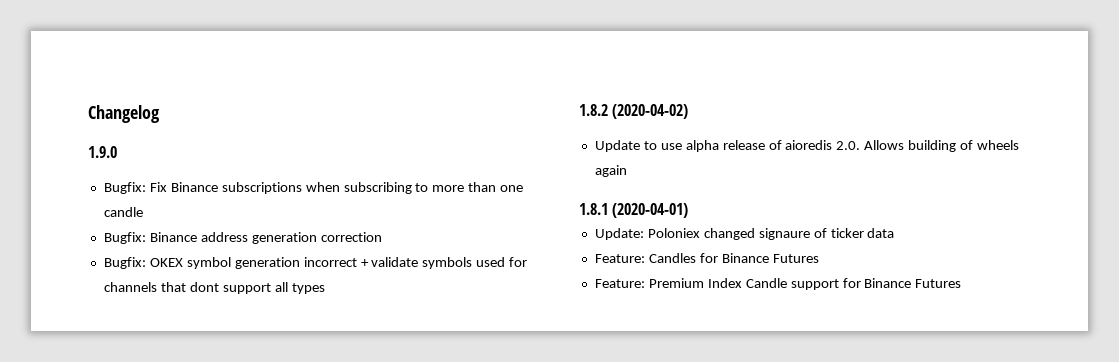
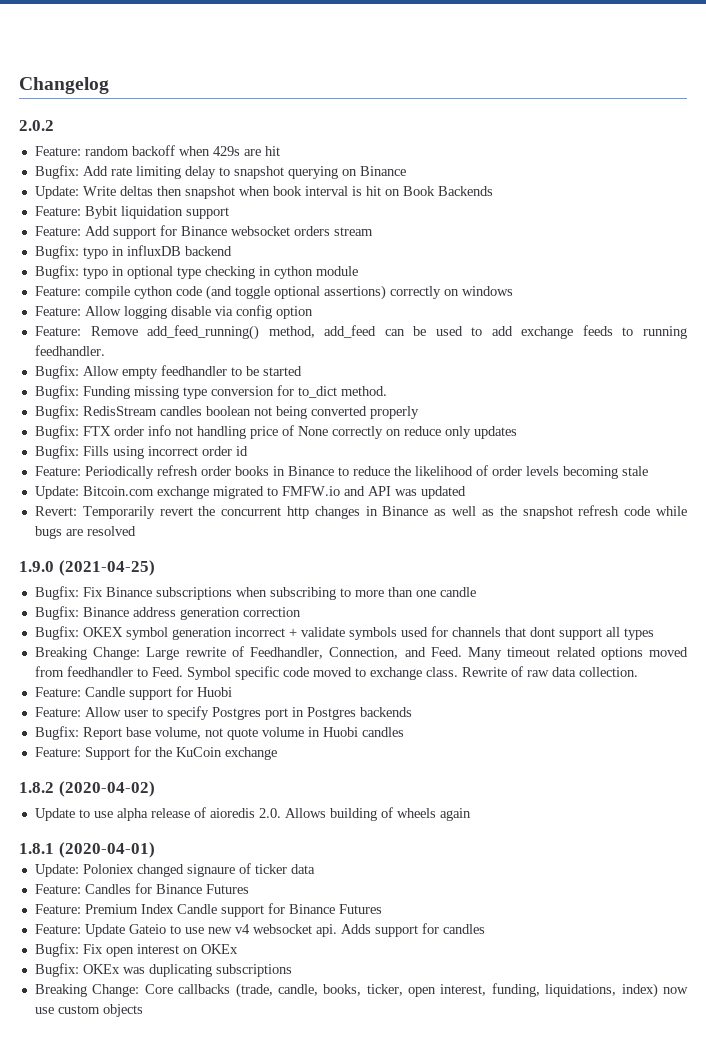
(160, 114) none -> [19,120,54,131] [34,145,280,156] [34,165,406,179] [34,186,493,199] [34,206,229,219] [34,225,373,239] [34,245,232,259] [34,265,358,279] [34,285,513,300] [34,305,313,319] [34,325,687,340] [34,345,105,356] [34,365,302,379] [34,385,387,399] [34,405,419,419] [34,425,517,439] [34,445,248,459] [34,465,648,479] [34,486,466,499] [34,505,687,519] [34,526,136,539] // 2.0.2 // Feature: random backoff when 429s are hit // Bugfix: Add rate limiting delay to snapshot querying on Binance // Update: Write deltas then snapshot when book interval is hit on Book Backends // Feature: Bybit liquidation support // Feature: Add support for Binance websocket orders stream // Bugfix: typo in influxDB backend // Bugfix: typo in optional type checking in cython module // Feature: compile cython code (and toggle optional assertions) correctly on windows // Feature: Allow logging disable via config option // Feature: Remove add_feed_running() method, add_feed can be used to add exchange feeds to running feedhandler. // Bugfix: Allow empty feedhandler to be started // Bugfix: Funding missing type conversion for to_dict method. // Bugfix: RedisStream candles boolean not being converted properly // Bugfix: FTX order info not handling price of None correctly on reduce only updates // Bugfix: Fills using incorrect order id // Feature: Periodically refresh order books in Binance to reduce the likelihood of order levels becoming stale // Update: Bitcoin.com exchange migrated to FMFW.io and API was updated // Revert: Temporarily revert the concurrent http changes in Binance as well as the snapshot refresh code while bugs are resolved
(117, 152) none -> [58,560,155,576] (2021-04-25)
(325, 288) none -> [34,646,688,660] [34,666,638,680] [34,686,232,700] [34,706,412,720] [34,726,404,740] [34,746,277,760] // Breaking Change: Large rewrite of Feedhandler, Connection, and Feed. Many timeout related options moved from feedhandler to Feed. Symbol specific code moved to exchange class. Rewrite of raw data collection. // Feature: Candle support for Huobi // Feature: Allow user to specify Postgres port in Postgres backends // Bugfix: Report base volume, not quote volume in Huobi candles // Feature: Support for the KuCoin exchange
(962, 283) none -> [34,923,485,937] [34,943,238,957] [34,963,292,977] [34,983,688,998] [34,1004,143,1017] // Feature: Update Gateio to use new v4 websocket api. Adds support for candles // Bugfix: Fix open interest on OKEx // Bugfix: OKEx was duplicating subscriptions // Breaking Change: Core callbacks (trade, candle, books, ticker, open interest, funding, liquidations, index) now use custom objects

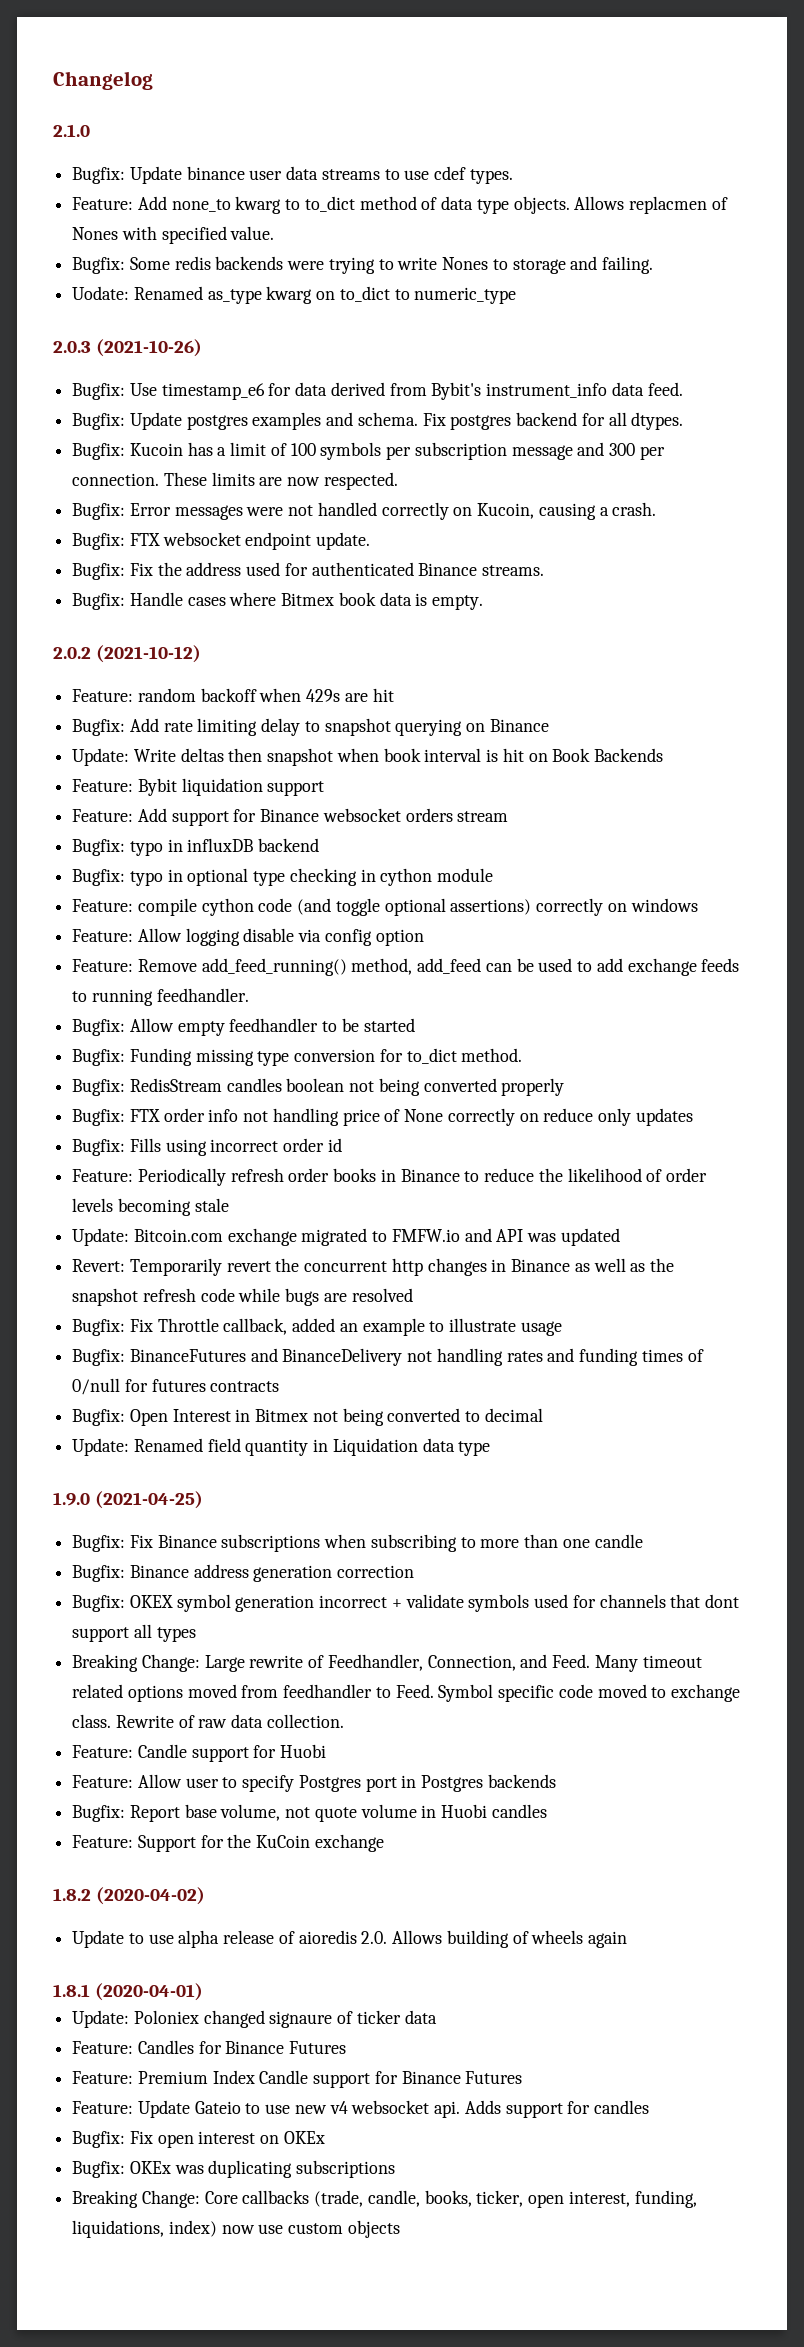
(109, 85) none -> [53,124,90,137] [72,166,513,184] [72,196,728,214] [72,226,275,244] [72,256,653,274] [72,286,517,304] [53,339,203,357] [72,382,683,400] [72,412,684,430] [72,442,665,460] [72,472,398,490] [72,502,657,520] [72,532,371,550] [72,562,545,580] [72,592,484,610] // 2.1.0 // Bugfix: Update binance user data streams to use cdef types. // Feature: Add none_to kwarg to to_dict method of data type objects. Allows replacmen of Nones with specified value. // Bugfix: Some redis backends were trying to write Nones to storage and failing. // Uodate: Renamed as_type kwarg on to_dict to numeric_type // 2.0.3 (2021-10-26) // Bugfix: Use timestamp_e6 for data derived from Bybit's instrument_info data feed. // Bugfix: Update postgres examples and schema. Fix postgres backend for all dtypes. // Bugfix: Kucoin has a limit of 100 symbols per subscription message and 300 per connection. These limits are now respected. // Bugfix: Error messages were not handled correctly on Kucoin, causing a crash. // Bugfix: FTX websocket endpoint update. // Bugfix: Fix the address used for authenticated Binance streams. // Bugfix: Handle cases where Bitmex book data is empty.
(54, 125) none -> [96,645,202,663] (2021-10-12)
(136, 531) none -> [72,1318,562,1336] [72,1348,704,1366] [72,1378,280,1395] [72,1408,543,1426] [72,1438,491,1456] // Bugfix: Fix Throttle callback, added an example to illustrate usage // Bugfix: BinanceFutures and BinanceDelivery not handling rates and funding times of 0/null for futures contracts // Bugfix: Open Interest in Bitmex not being converted to decimal // Update: Renamed field quantity in Liquidation data type

